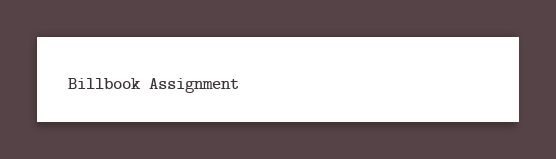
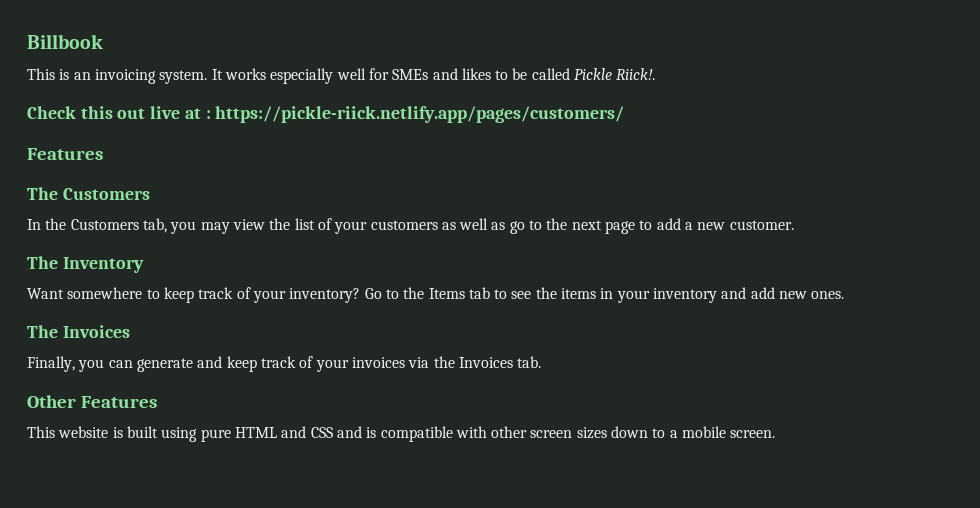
[149,78,239,93] Assignment -> [27,68,656,84] [27,106,625,123] [27,148,103,160] [27,187,150,200] [27,218,794,234] [27,256,144,273] [27,287,845,303] [27,325,130,338] [27,356,542,372] [27,395,157,408] [27,426,776,442] // This is an invoicing system. It works especially well for SMEs and likes to be called Pickle Riick!. // Check this out live at : https://pickle-riick.netlify.app/pages/customers/ // Features // The Customers // In the Customers tab, you may view the list of your customers as well as go to the next page to add a new customer. // The Inventory // Want somewhere to keep track of your inventory? Go to the Items tab to see the items in your inventory and add new ones. // The Invoices // Finally, you can generate and keep track of your invoices via the Invoices tab. // Other Features // This website is built using pure HTML and CSS and is compatible with other screen sizes down to a mobile screen.

